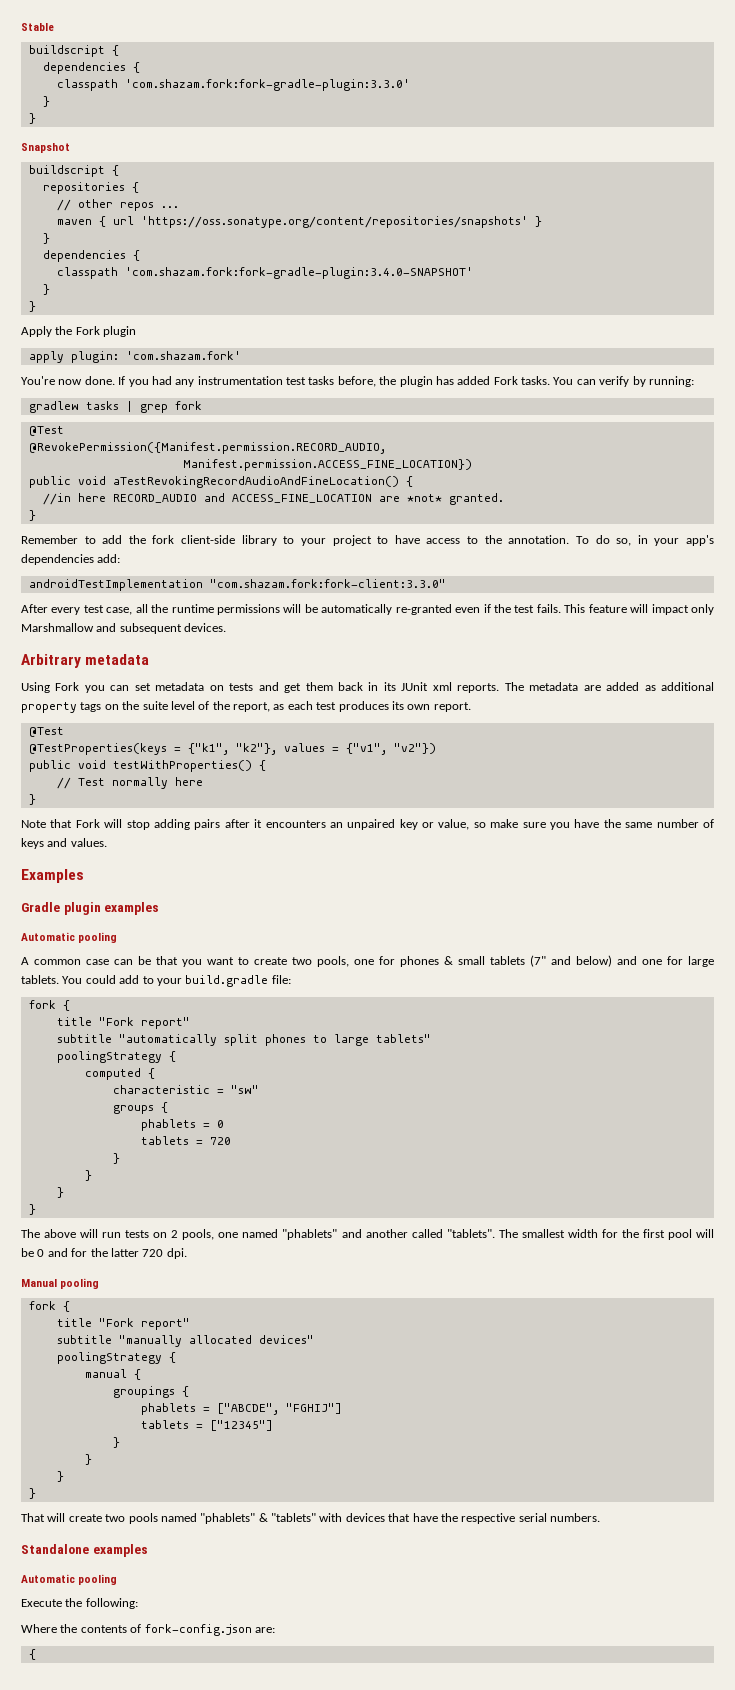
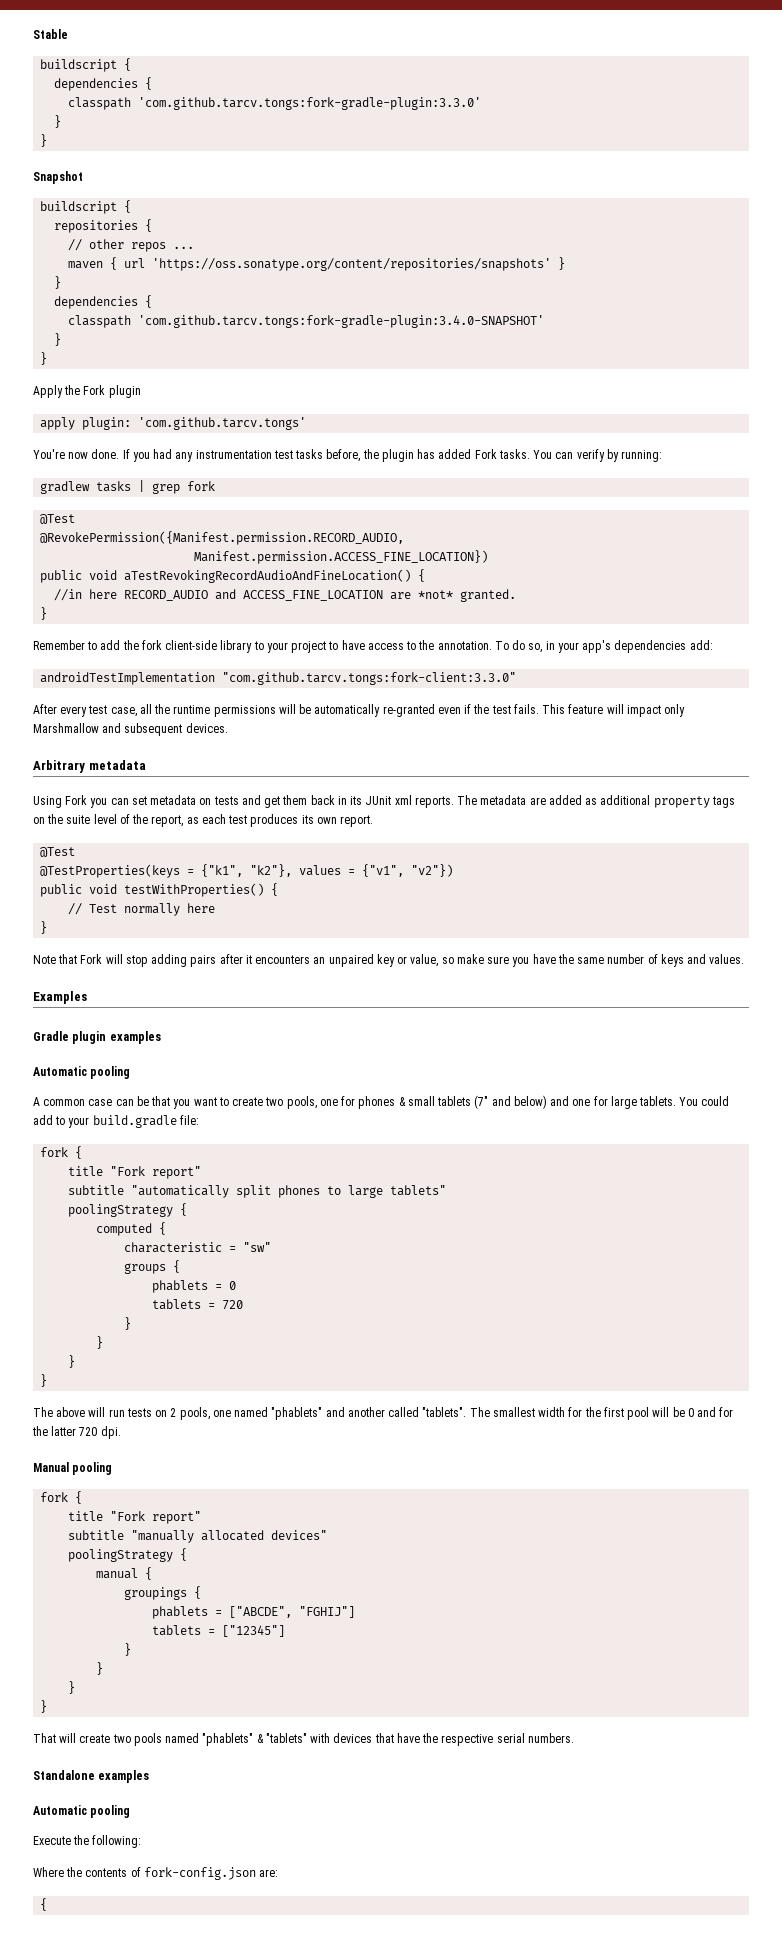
[124,79,410,91] 'com.shazam.fork:fork-gradle-plugin:3.3.0' -> [138,97,482,110] 'com.github.tarcv.tongs:fork-gradle-plugin:3.3.0'
[124,267,473,279] 'com.shazam.fork:fork-gradle-plugin:3.4.0-SNAPSHOT' -> [138,315,545,328] 'com.github.tarcv.tongs:fork-gradle-plugin:3.4.0-SNAPSHOT'
[125,351,241,360] 'com.shazam.fork' -> [138,417,307,430] 'com.github.tarcv.tongs'
[209,579,446,588] "com.shazam.fork:fork-client:3.3.0" -> [222,672,517,685] "com.github.tarcv.tongs:fork-client:3.3.0"

